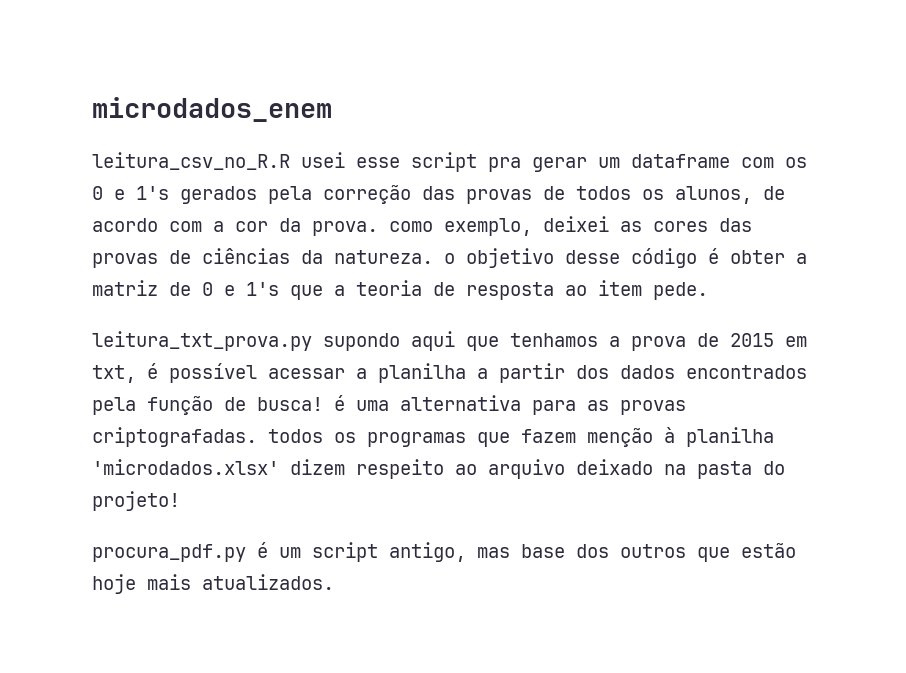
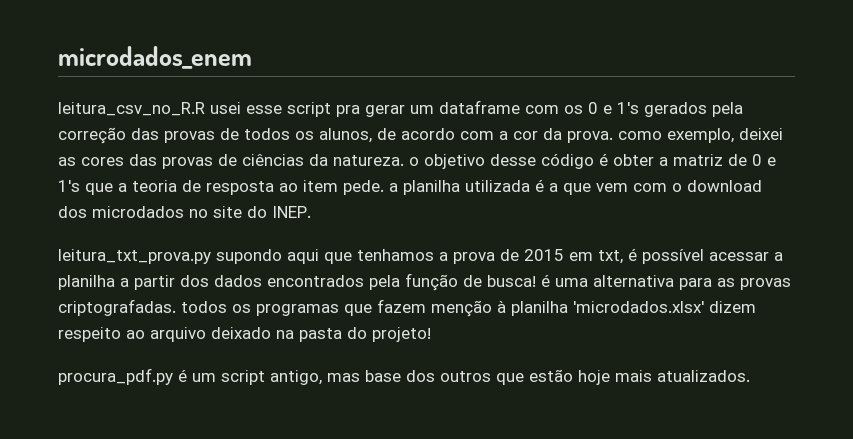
(708, 291) none -> [389,179,762,195] [58,206,311,218] a planilha utilizada é a que vem com o download dos microdados no site do INEP.

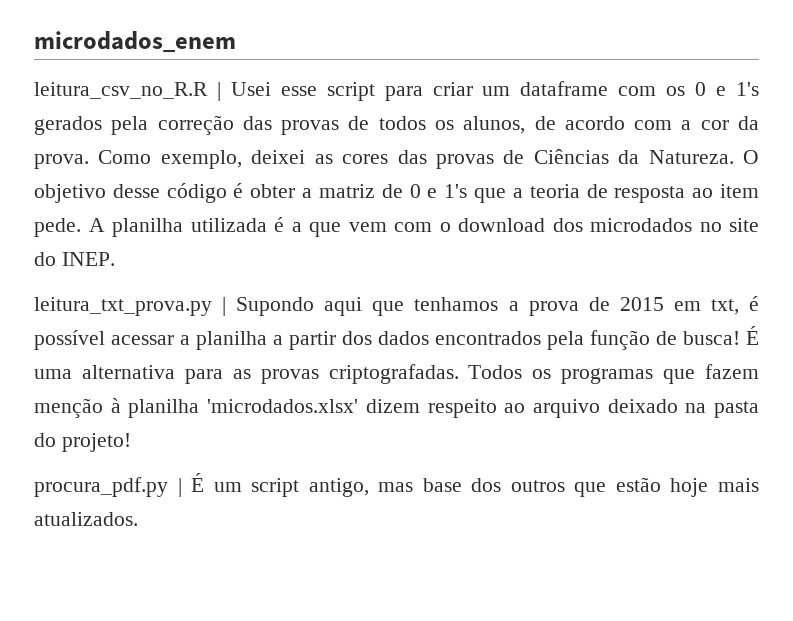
[210,102,405,117] usei esse script pra gerar -> [216,82,473,101] | Usei esse script para criar
[618,131,662,140] como -> [98,150,152,164] Como
[242,154,419,166] ciências da natureza. o -> [533,149,759,164] Ciências da Natureza. O
[389,183,398,192] a -> [88,218,105,232] A
[216,249,282,264] supondo -> [222,297,315,316] | Supondo
[541,274,550,287] é -> [746,326,759,345] É
[181,301,227,313] todos -> [468,365,523,379] Todos
[178,369,187,382] é -> [177,473,205,497] | É

